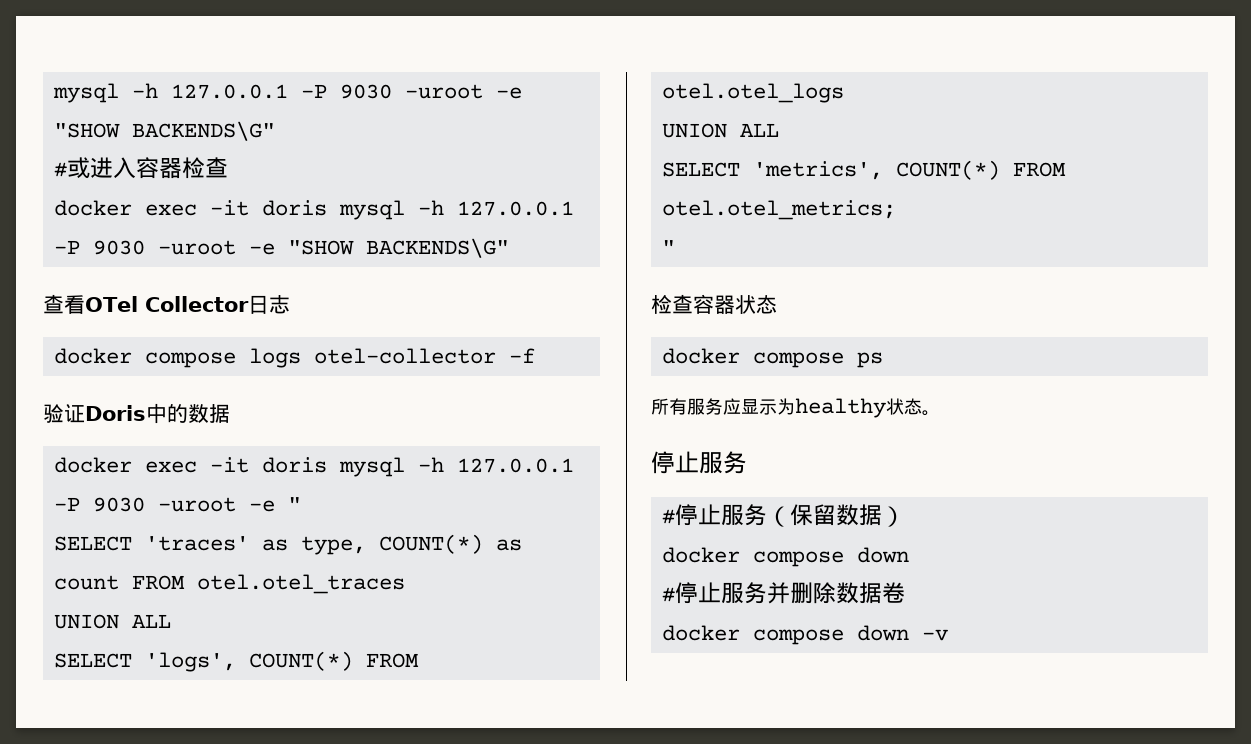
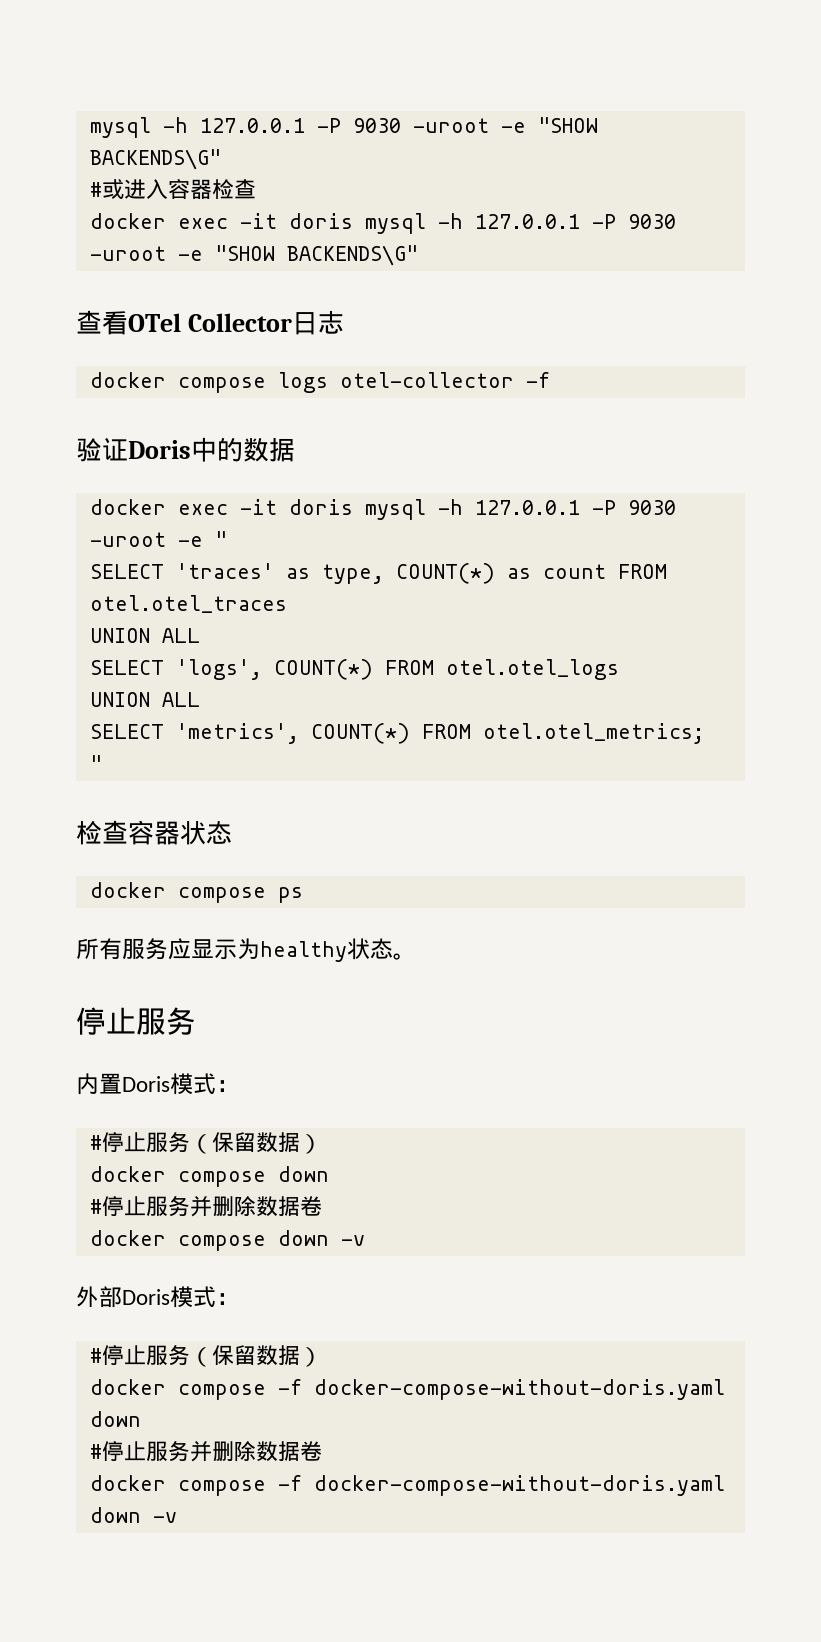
(747, 462) none -> [76,1073,239,1095] // 内置Doris模式：
(948, 635) none -> [76,1286,239,1308] [89,1345,322,1367] [89,1379,725,1400] [89,1411,141,1427] [89,1441,322,1462] [89,1475,725,1496] [89,1507,177,1523] // 外部Doris模式： // #停止服务（保留数据） // docker compose -f docker-compose-without-doris.yaml down // #停止服务并删除数据卷 // docker compose -f docker-compose-without-doris.yaml down -v

